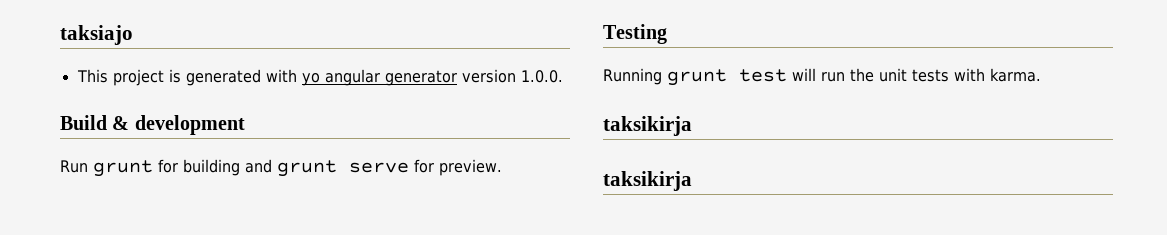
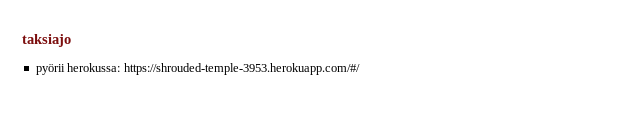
[76,69,563,86] [60,115,245,135] [60,159,502,177] [603,24,667,44] [603,68,1041,86] [603,116,692,136] [603,171,692,191] This project is generated with yo angular generator version 1.0.0. // Build & development // Run grunt for building and grunt serve for preview. // Testing // Running grunt test will run the unit tests with karma. // taksikirja // taksikirja -> [35,63,360,75] pyörii herokussa: https://shrouded-temple-3953.herokuapp.com/#/

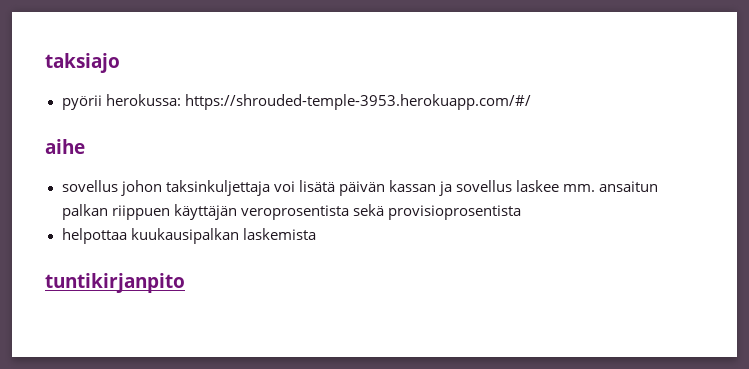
(360, 69) none -> [45,139,85,154] [61,180,659,196] [61,204,521,220] [61,228,316,244] [45,273,185,293] // aihe // sovellus johon taksinkuljettaja voi lisätä päivän kassan ja sovellus laskee mm. ansaitun palkan riippuen käyttäjän veroprosentista sekä provisioprosentista // helpottaa kuukausipalkan laskemista // tuntikirjanpito

